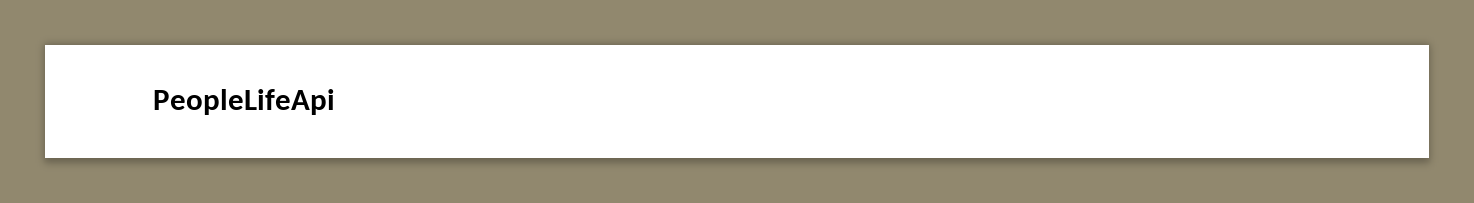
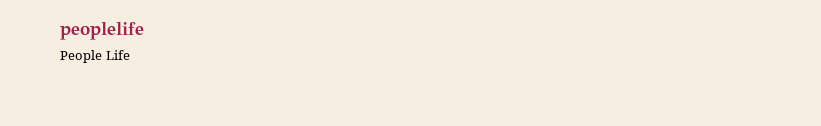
[153,89,335,115] PeopleLifeApi -> [60,22,144,40] [60,50,130,63] peoplelife // People Life

